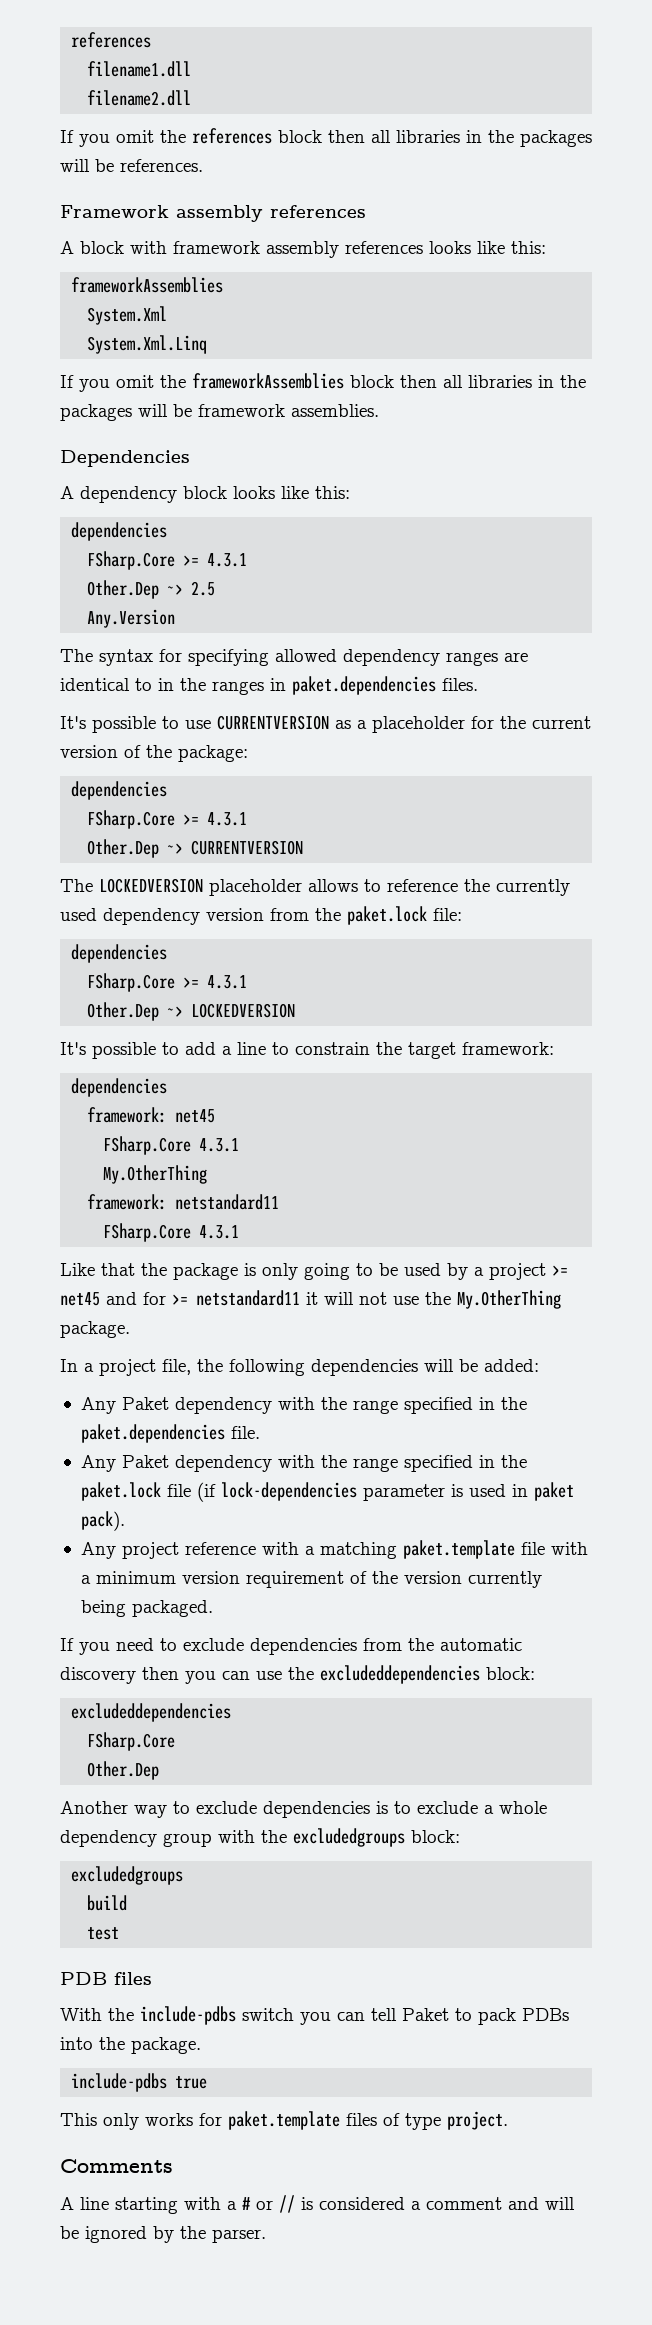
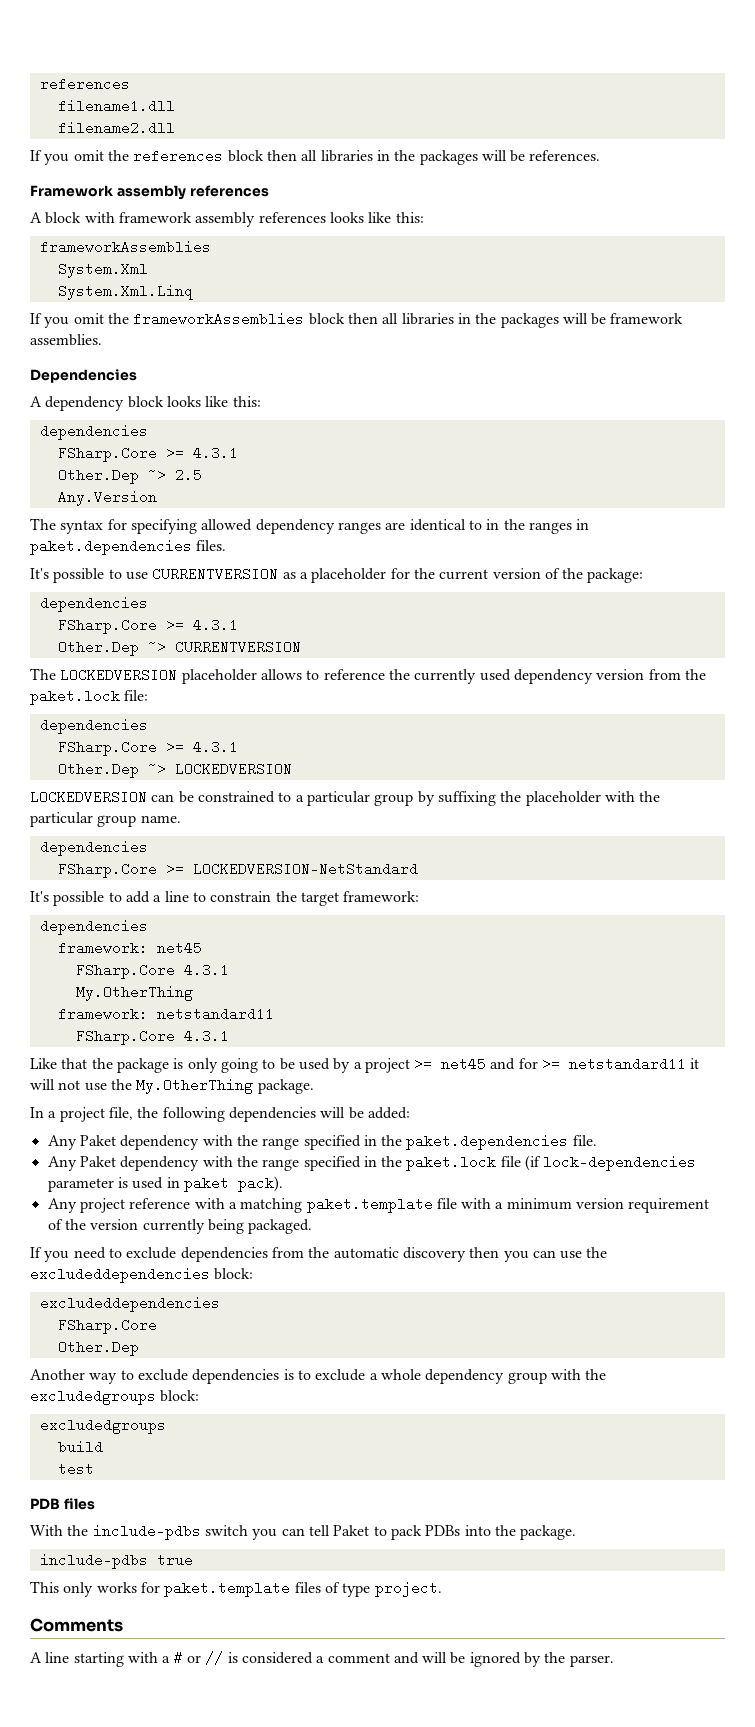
(296, 1010) none -> [30,790,661,806] [30,812,181,827] [39,840,148,856] [57,862,418,878] // LOCKEDVERSION can be constrained to a particular group by suffixing the placeholder with the particular group name. // dependencies // FSharp.Core >= LOCKEDVERSION-NetStandard

